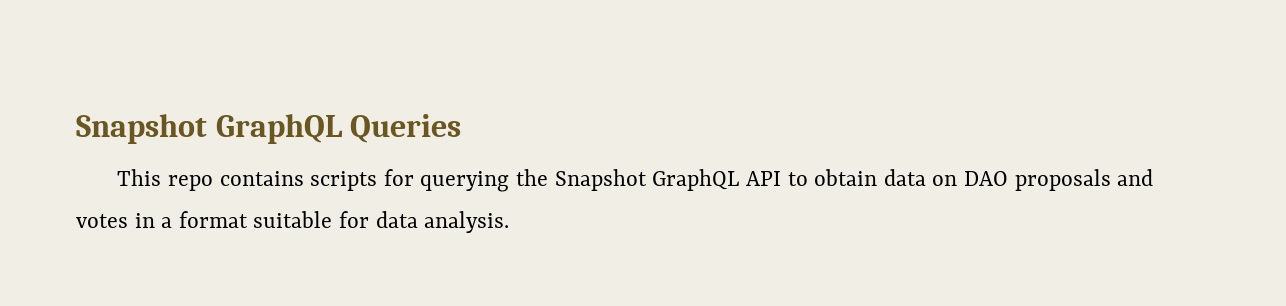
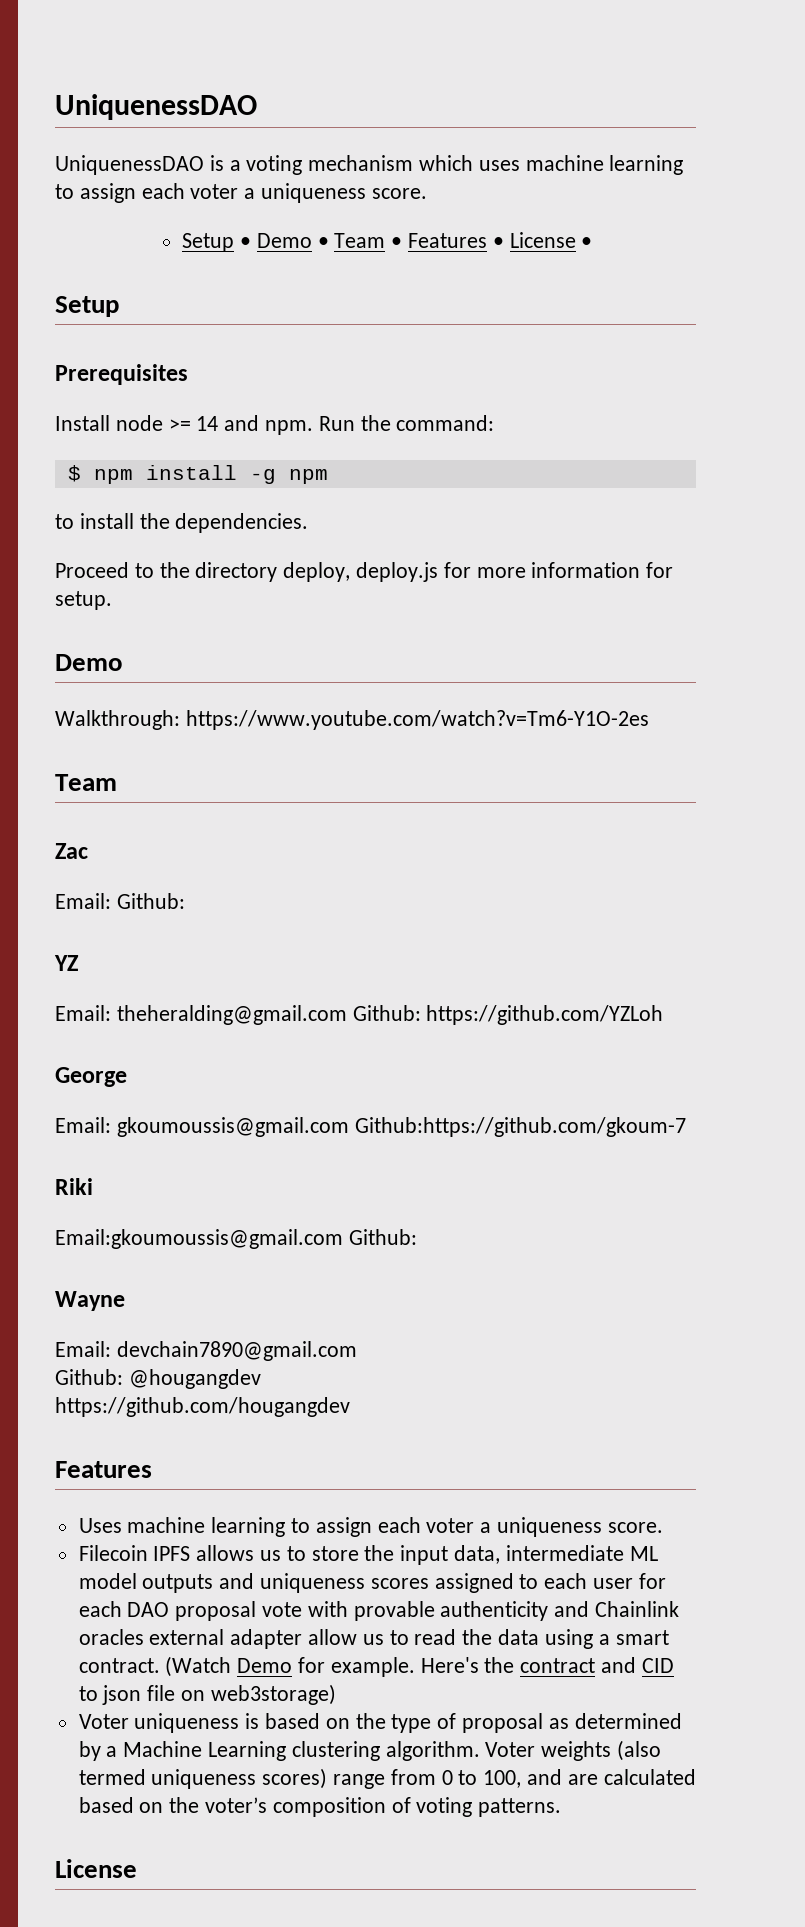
[76,114,462,144] [117,169,1154,192] [76,211,510,233] Snapshot GraphQL Queries // This repo contains scripts for querying the Snapshot GraphQL API to obtain data on DAO proposals and votes in a format suitable for data analysis. -> [55,94,257,120] [55,155,684,175] [55,183,427,203] [182,232,593,252] [55,296,119,317] [55,364,188,385] [55,415,495,435] [67,465,328,484] [55,513,309,533] [55,562,674,582] [55,591,112,610] [55,654,123,671] [55,710,649,730] [55,774,117,791] [55,843,88,859] [55,893,185,909] [54,955,79,971] [55,1005,664,1025] [55,1067,127,1087] [55,1117,686,1137] [55,1178,93,1195] [55,1229,417,1249] [55,1291,125,1311] [55,1341,357,1361] [55,1369,261,1389] [55,1397,350,1417] [55,1461,152,1478] [78,1517,663,1537] [78,1545,658,1565] [78,1573,666,1593] [78,1601,680,1621] [78,1629,669,1649] [78,1656,674,1677] [78,1684,336,1705] [78,1713,682,1733] [78,1740,662,1761] [78,1768,696,1789] [78,1797,562,1817] [55,1859,137,1878] UniquenessDAO // UniquenessDAO is a voting mechanism which uses machine learning to assign each voter a uniqueness score. // Setup • Demo • Team • Features • License • // Setup // Prerequisites // Install node >= 14 and npm. Run the command: // $ npm install -g npm // to install the dependencies. // Proceed to the directory deploy, deploy.js for more information for setup. // Demo // Walkthrough: https://www.youtube.com/watch?v=Tm6-Y1O-2es // Team // Zac // Email: Github: // YZ // Email: theheralding@gmail.com Github: https://github.com/YZLoh // George // Email: gkoumoussis@gmail.com Github:https://github.com/gkoum-7 // Riki // Email:gkoumoussis@gmail.com Github: // Wayne // Email: devchain7890@gmail.com // Github: @hougangdev // https://github.com/hougangdev // Features // Uses machine learning to assign each voter a uniqueness score. // Filecoin IPFS allows us to store the input data, intermediate ML model outputs and uniqueness scores assigned to each user for each DAO proposal vote with provable authenticity and Chainlink oracles external adapter allow us to read the data using a smart contract. (Watch Demo for example. Here's the contract and CID to json file on web3storage) // Voter uniqueness is based on the type of proposal as determined by a Machine Learning clustering algorithm. Voter weights (also termed uniqueness scores) range from 0 to 100, and are calculated based on the voter’s composition of voting patterns. // License

